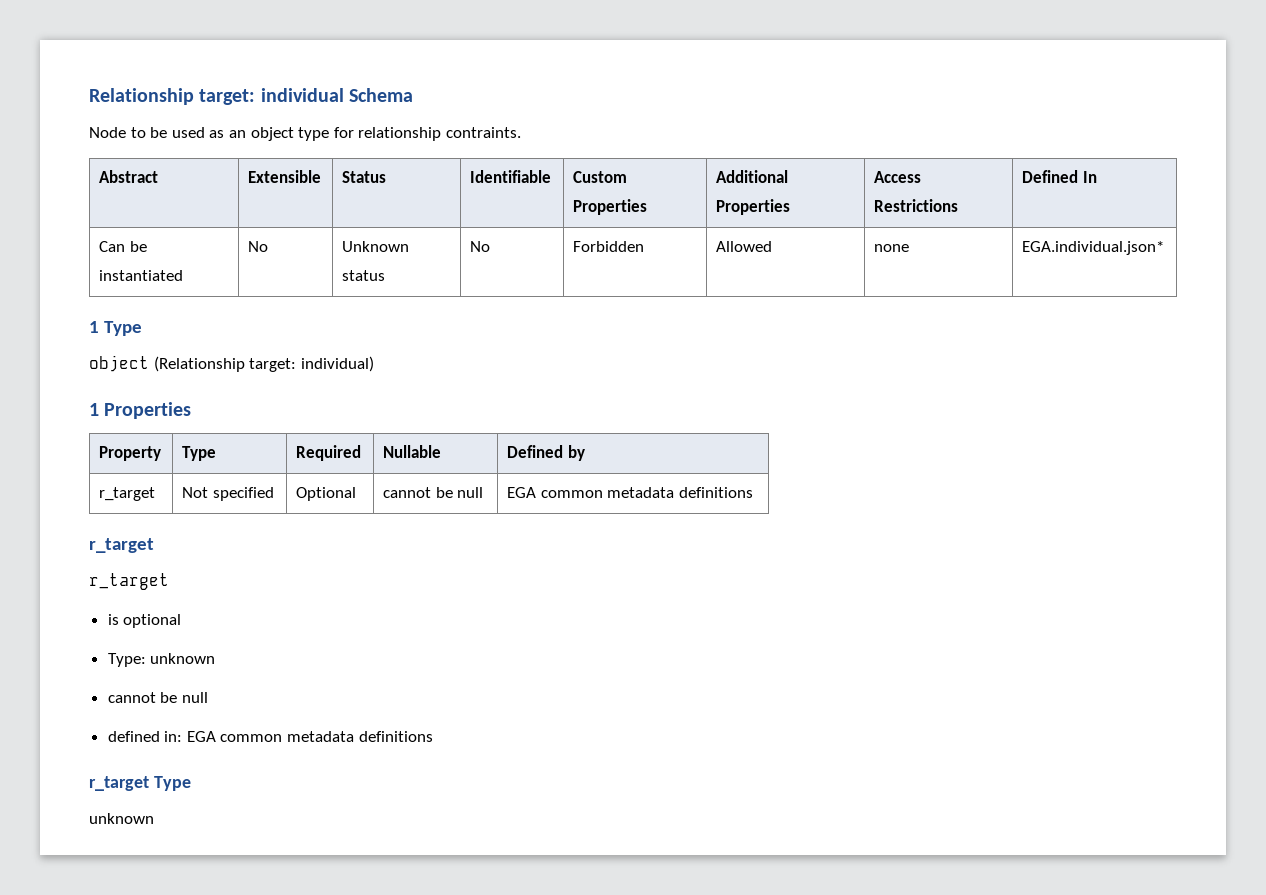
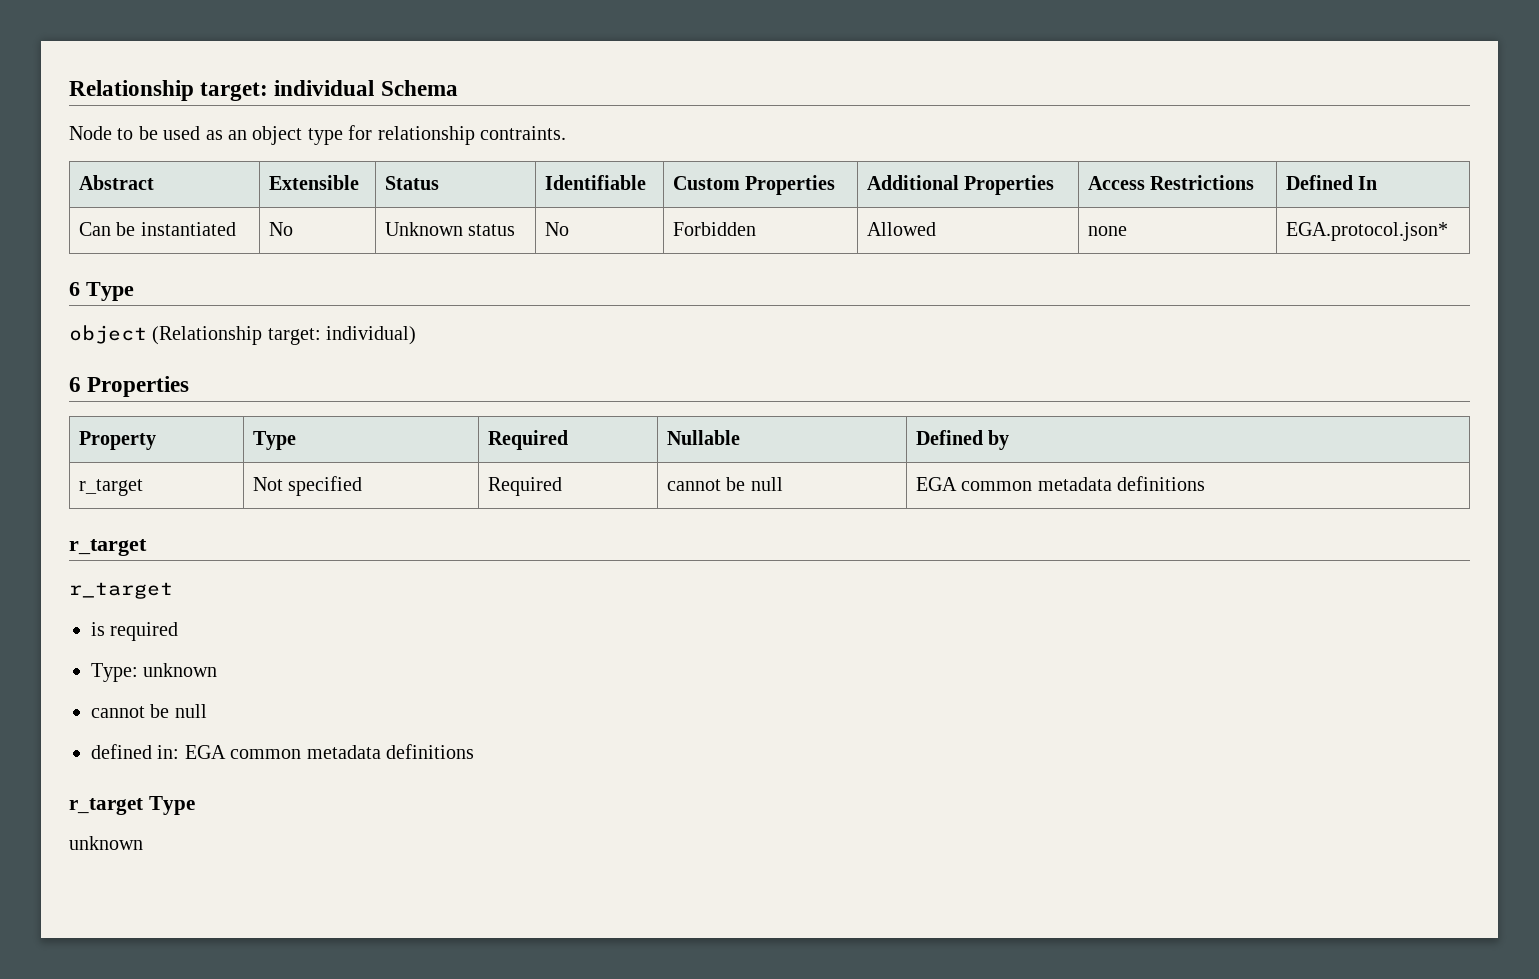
[1022,241,1165,255] [89,321,99,333] EGA.individual.json* // 1 -> [1285,222,1448,241] [69,282,80,296] EGA.protocol.json* // 6
[89,403,99,416] 1 -> [69,377,81,392] 6
[296,487,357,501] Optional -> [487,477,562,496] Required
[123,614,182,628] optional -> [110,622,179,641] required

